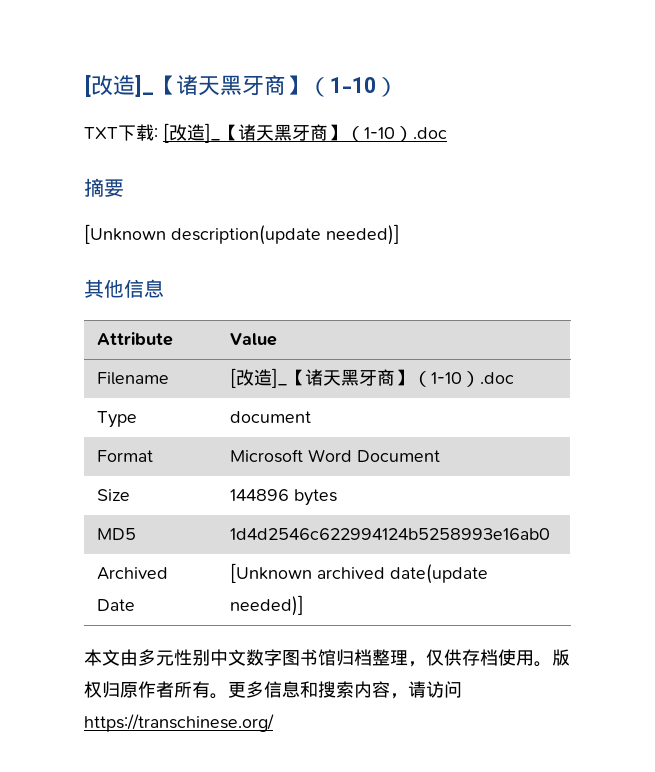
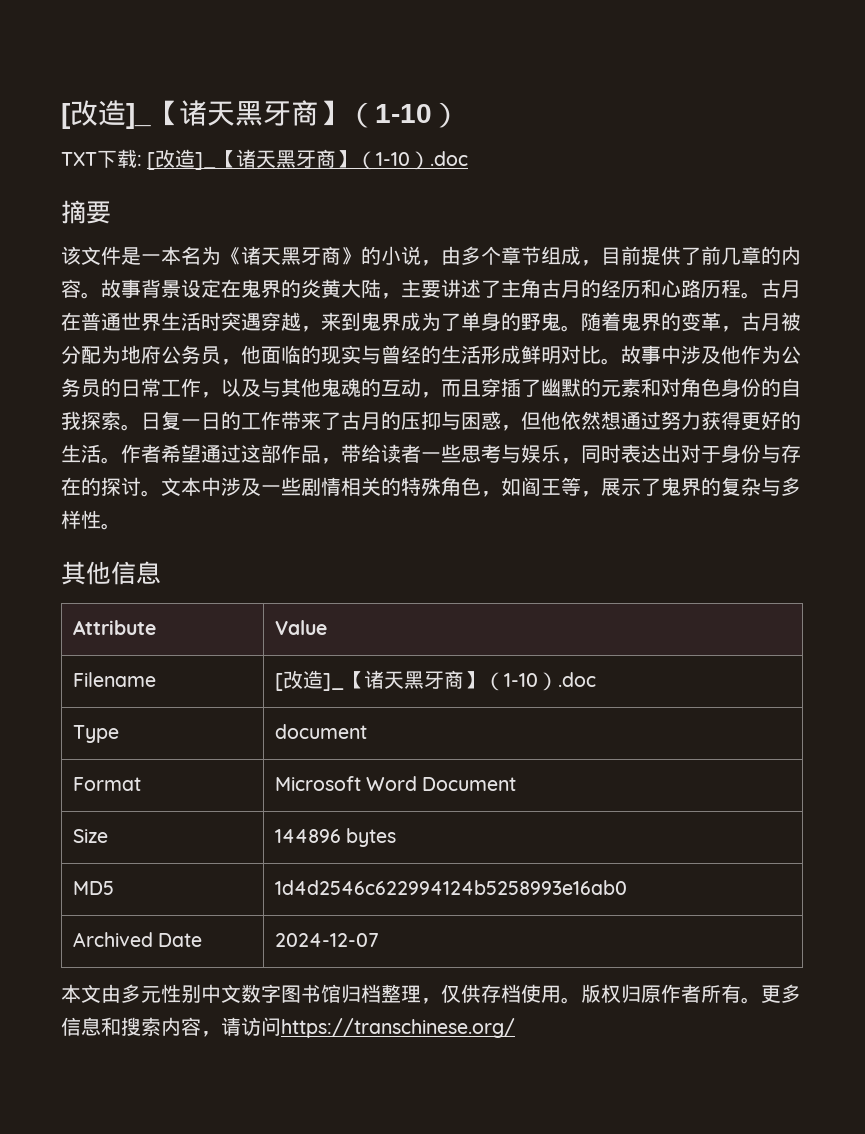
[84,224,400,245] [Unknown description(update needed)] -> [61,246,801,266] [61,279,801,299] [61,312,801,332] [61,345,801,365] [61,378,801,398] [61,411,801,431] [61,444,801,464] [61,477,801,497] [61,510,121,530] 该文件是一本名为《诸天黑牙商》的小说，由多个章节组成，目前提供了前几章的内容。故事背景设定在鬼界的炎黄大陆，主要讲述了主角古月的经历和心路历程。古月在普通世界生活时突遇穿越，来到鬼界成为了单身的野鬼。随着鬼界的变革，古月被分配为地府公务员，他面临的现实与曾经的生活形成鲜明对比。故事中涉及他作为公务员的日常工作，以及与其他鬼魂的互动，而且穿插了幽默的元素和对角色身份的自我探索。日复一日的工作带来了古月的压抑与困惑，但他依然想通过努力获得更好的生活。作者希望通过这部作品，带给读者一些思考与娱乐，同时表达出对于身份与存在的探讨。文本中涉及一些剧情相关的特殊角色，如阎王等，展示了鬼界的复杂与多样性。
[230,563,489,584] [230,595,305,616] [Unknown archived date(update needed)] -> [274,933,379,947] 2024-12-07

